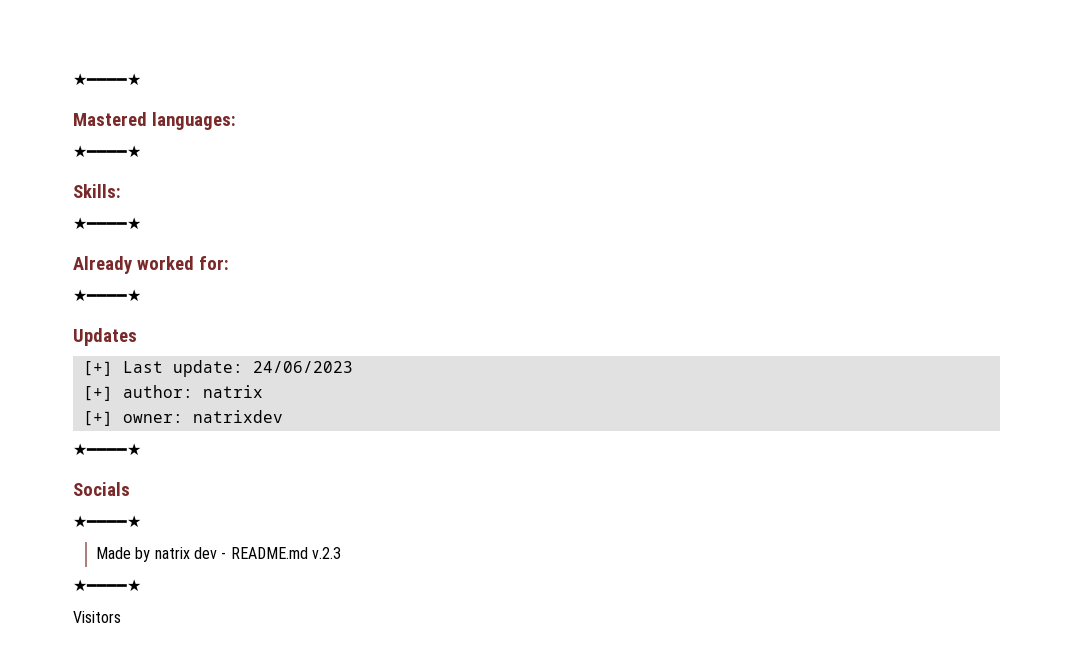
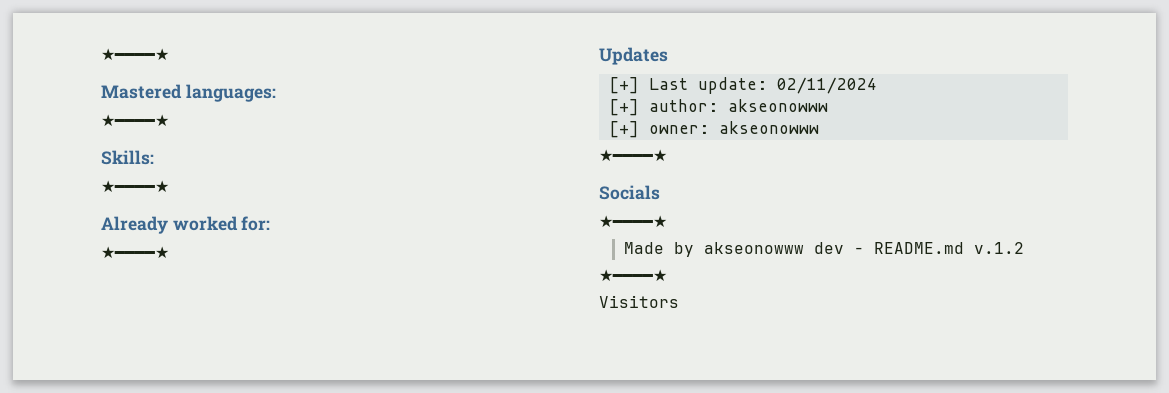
[252,361,353,373] 24/06/2023 -> [776,77,877,94] 02/11/2024
[202,385,263,398] natrix -> [727,99,828,112] akseonowww
[192,410,283,423] natrixdev -> [718,121,819,134] akseonowww
[154,547,190,559] natrix -> [703,242,804,254] akseonowww
[312,547,342,559] v.2.3 -> [973,242,1024,254] v.1.2

